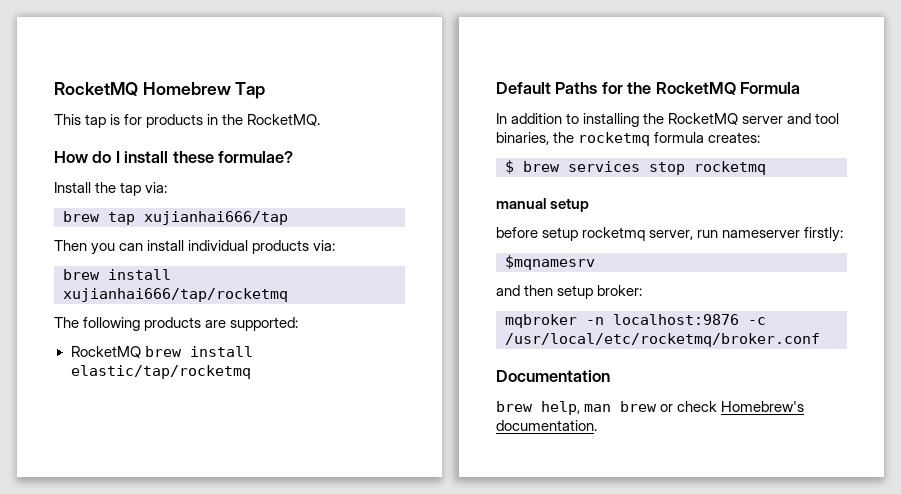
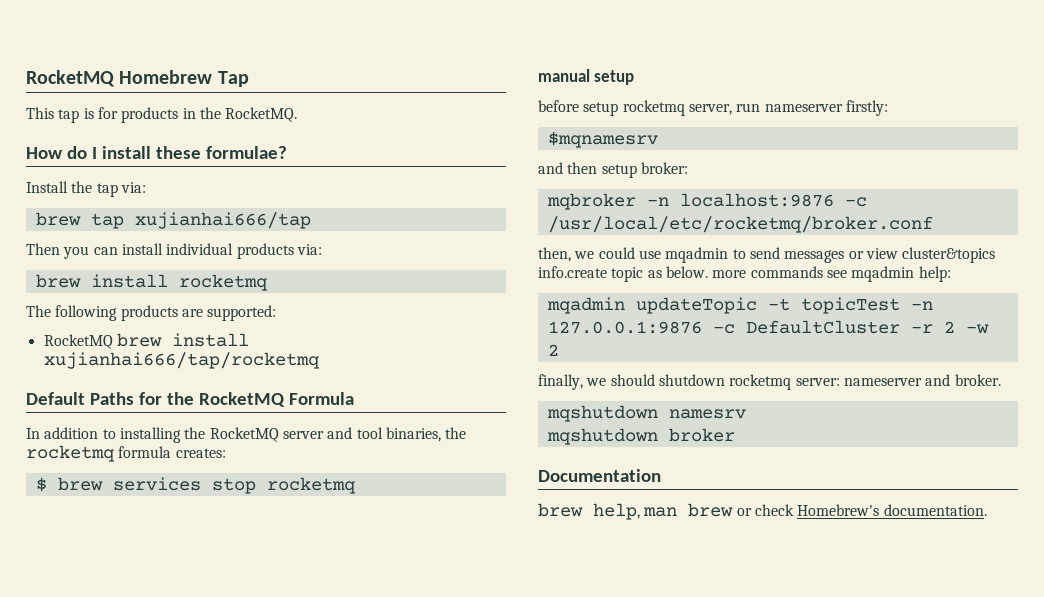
[63,288,288,302] xujianhai666/tap/rocketmq -> [178,274,268,291] rocketmq
[70,365,251,379] elastic/tap/rocketmq -> [43,352,320,369] xujianhai666/tap/rocketmq
(820, 340) none -> [538,247,996,263] [538,266,951,282] [546,297,933,314] [547,320,989,334] [547,344,559,356] [538,374,1001,390] [546,405,746,422] [546,428,735,445] // then, we could use mqadmin to send messages or view cluster&topics info.create topic as below. more commands see mqadmin help: // mqadmin updateTopic -t topicTest -n 127.0.0.1:9876 -c DefaultCluster -r 2 -w 2 // finally, we should shutdown rocketmq server: nameserver and broker. // mqshutdown namesrv // mqshutdown broker

